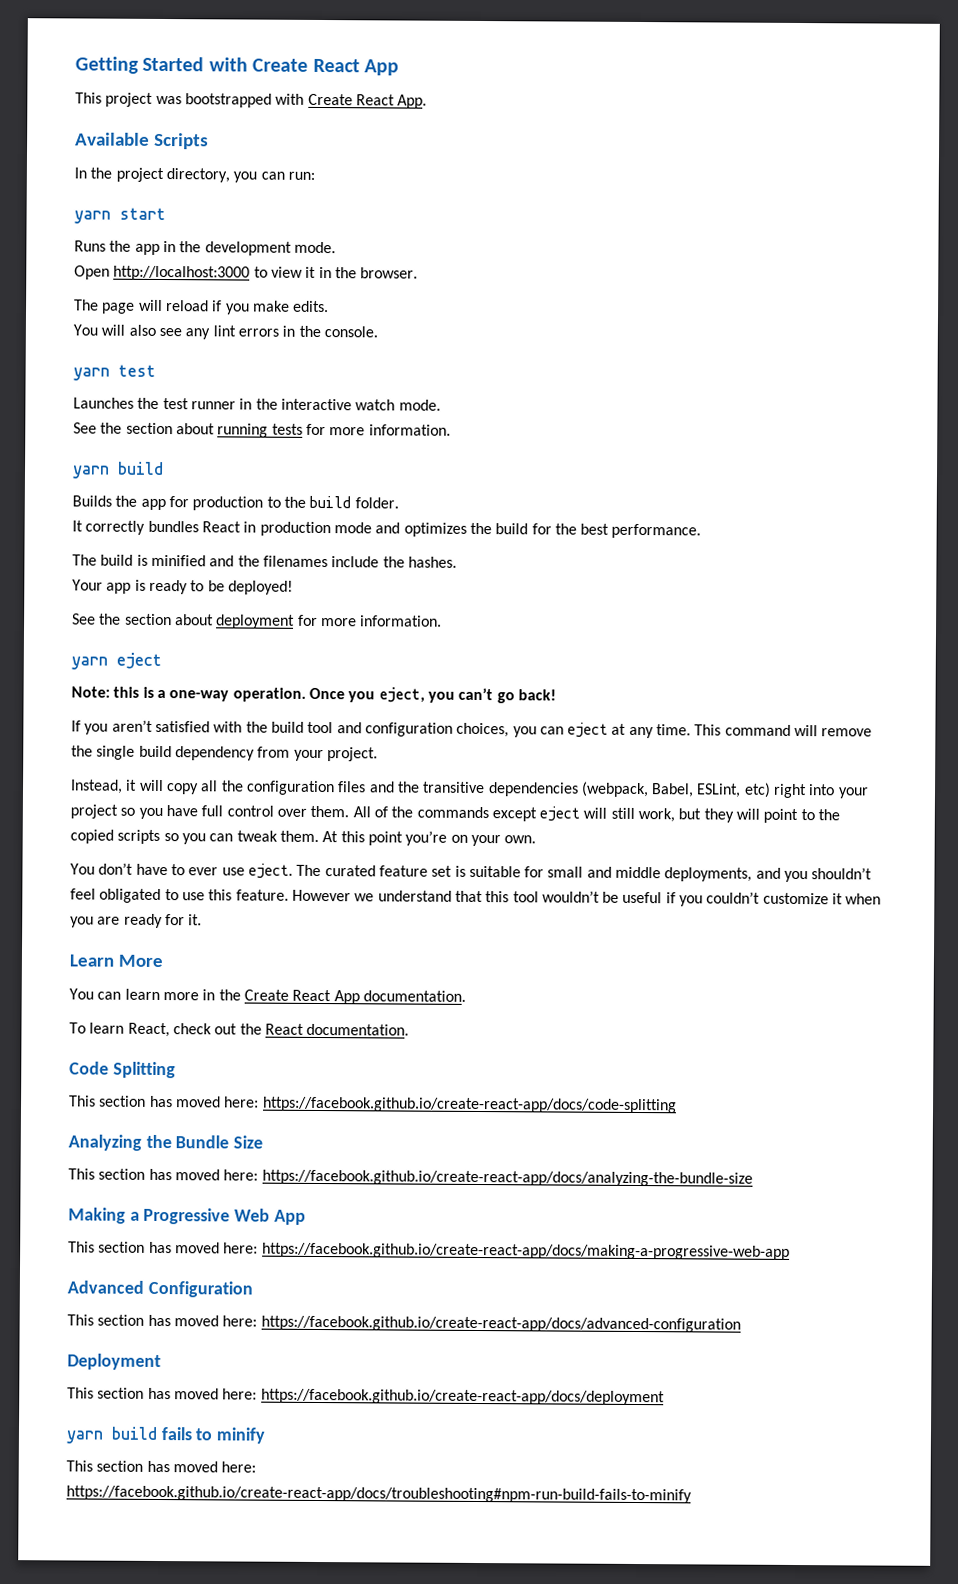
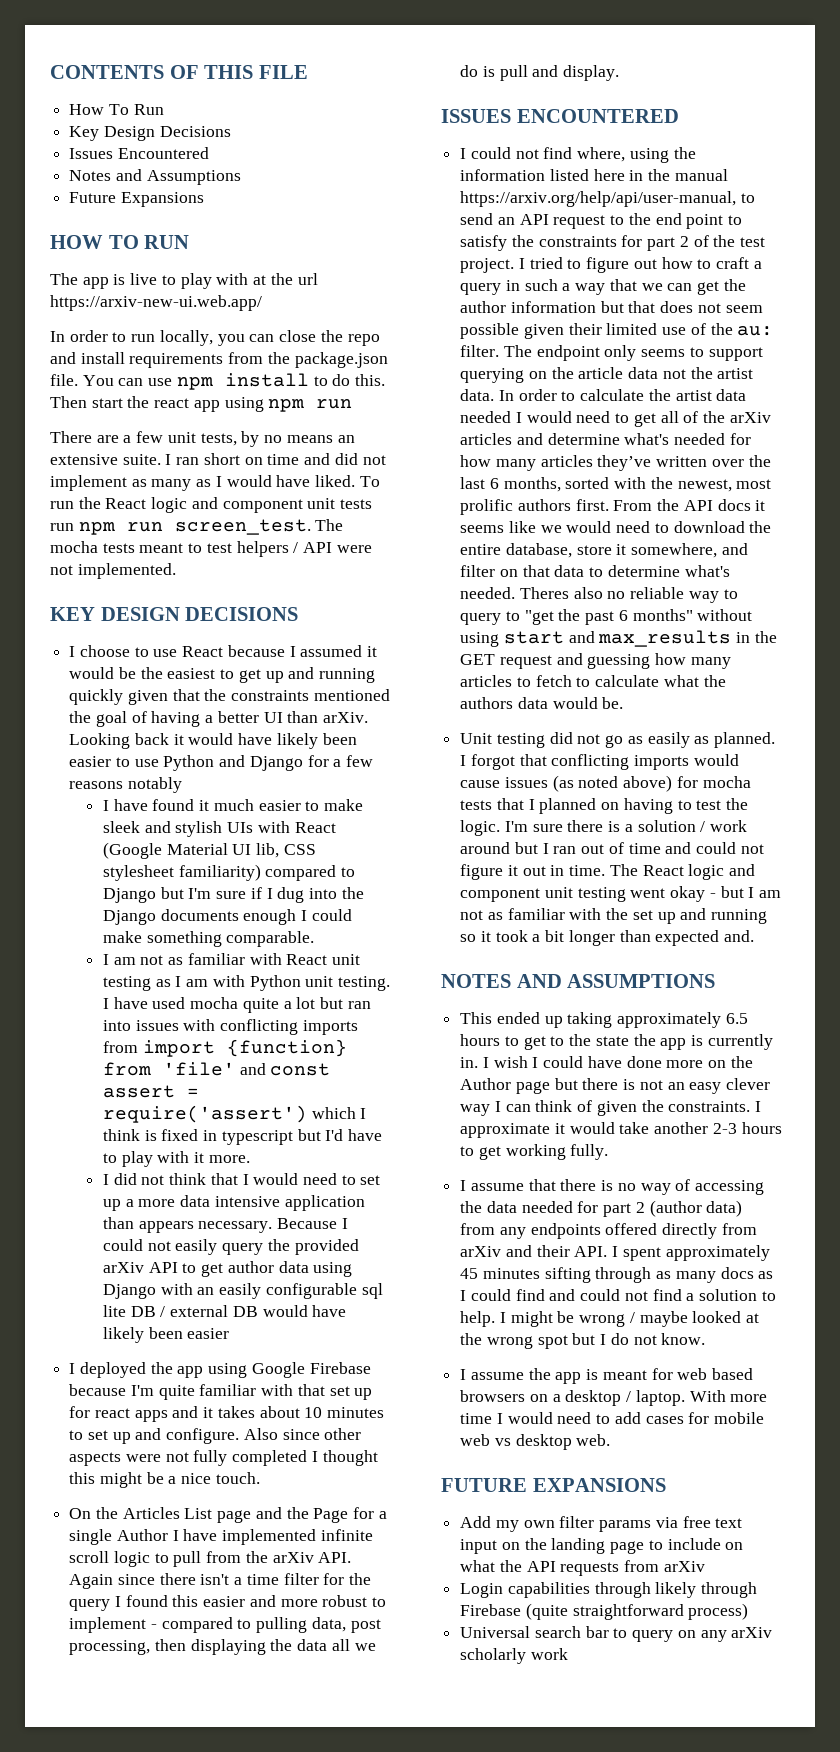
[75,56,399,76] [75,92,428,109] [75,132,209,150] [74,167,315,183] [74,207,166,224] [74,240,336,256] [74,265,419,281] [74,299,330,315] [73,324,378,340] [73,364,156,381] [73,397,441,411] [73,422,451,438] [72,461,164,479] [72,495,399,511] [72,520,702,539] [72,554,457,568] [72,579,293,595] [72,613,443,629] [71,652,162,670] [71,686,556,704] [71,719,873,739] [71,745,378,762] [70,779,869,799] [70,804,841,824] [70,829,537,847] [70,862,873,883] [70,888,882,907] [70,913,203,929] [69,954,163,968] [69,988,466,1005] [69,1022,410,1038] [69,1061,176,1079] [69,1095,677,1114] [68,1134,264,1151] [68,1168,753,1187] [68,1207,306,1225] [68,1241,790,1260] [67,1280,253,1298] [67,1314,741,1333] [67,1353,161,1371] [67,1387,665,1406] [66,1426,267,1444] [66,1460,257,1473] [66,1485,692,1504] Getting Started with Create React App // This project was bootstrapped with Create React App. // Available Scripts // In the project directory, you can run: // yarn start // Runs the app in the development mode. // Open http://localhost:3000 to view it in the browser. // The page will reload if you make edits. // You will also see any lint errors in the console. // yarn test // Launches the test runner in the interactive watch mode. // See the section about running tests for more information. // yarn build // Builds the app for production to the build folder. // It correctly bundles React in production mode and optimizes the build for the best performance. // The build is minified and the filenames include the hashes. // Your app is ready to be deployed! // See the section about deployment for more information. // yarn eject // Note: this is a one-way operation. Once you eject, you can’t go back! // If you aren’t satisfied with the build tool and configuration choices, you can eject at any time. This command will remove the single build dependency from your project. // Instead, it will copy all the configuration files and the transitive dependencies (webpack, Babel, ESLint, etc) right into your project so you have full control over them. All of the commands except eject will still work, but they will point to the copied scripts so you can tweak them. At this point you’re on your own. // You don’t have to ever use eject. The curated feature set is suitable for small and middle deployments, and you shouldn’t feel obligated to use this feature. However we understand that this tool wouldn’t be useful if you couldn’t customize it when you are ready for it. // Learn More // You can learn more in the Create React App documentation. // To learn React, check out the React documentation. // Code Splitting // This section has moved here: https://facebook.github.io/create-react-app/docs/code-splitting // Analyzing the Bundle Size // This section has moved here: https://facebook.github.io/create-react-app/docs/analyzing-the-bundle-size // Making a Progressive Web App // This section has moved here: https://facebook.github.io/create-react-app/docs/making-a-progressive-web-app // Advanced Configuration // This section has moved here: https://facebook.github.io/create-react-app/docs/advanced-configuration // Deployment // This section has moved here: https://facebook.github.io/create-react-app/docs/deployment // yarn build fails to minify // This section has moved here: https://facebook.github.io/create-react-app/docs/troubleshooting#npm-run-build-fails-to-minify -> [50,65,308,79] [69,104,164,115] [69,126,231,141] [69,147,209,159] [69,169,241,185] [69,192,204,207] [50,235,190,249] [50,273,318,289] [50,295,262,311] [50,330,380,346] [50,352,388,368] [50,373,386,390] [50,396,353,412] [50,431,355,447] [50,453,386,465] [50,475,380,491] [50,497,373,513] [50,519,344,535] [50,541,372,557] [50,563,176,579] [50,607,299,621] [69,645,378,657] [69,667,376,683] [69,689,390,705] [69,711,369,727] [69,733,357,749] [69,755,374,771] [69,777,182,793] [102,799,363,811] [102,821,336,837] [102,842,316,859] [102,864,356,881] [102,887,364,903] [102,909,352,925] [102,931,315,947] [102,953,360,965] [102,975,390,991] [102,997,371,1013] [102,1019,358,1035] [102,1039,347,1057] [102,1062,331,1076] [102,1085,199,1098] [102,1105,367,1123] [102,1129,382,1145] [102,1151,250,1167] [102,1173,381,1185] [102,1195,365,1211] [102,1217,348,1233] [102,1239,359,1255] [102,1261,353,1277] [102,1283,383,1299] [102,1305,347,1317] [102,1327,230,1343] [69,1362,371,1378] [69,1384,373,1400] [69,1406,385,1422] [69,1428,362,1444] [69,1450,378,1466] [69,1472,260,1488] [69,1507,387,1523] [69,1529,373,1545] [69,1551,352,1567] [69,1573,372,1589] [69,1595,387,1611] [69,1617,381,1633] [69,1639,376,1655] [460,65,620,81] [441,109,679,123] [460,147,696,163] [460,169,728,181] [460,191,755,207] [460,213,743,229] [460,235,766,251] [460,257,762,273] [460,279,746,295] [460,301,763,313] [460,323,774,339] [460,345,763,361] [460,367,754,383] [460,389,747,401] [460,411,771,427] [460,433,751,445] [460,455,771,471] [460,477,772,492] [460,499,766,515] [460,521,772,533] [460,543,748,558] [460,565,730,577] [460,587,738,603] [460,609,753,625] [460,630,777,647] [460,653,731,669] [460,675,726,687] [460,697,624,709] [460,732,776,748] [460,754,739,770] [460,775,751,792] [460,798,749,814] [460,820,748,836] [460,842,764,854] [460,864,756,880] [460,886,782,902] [460,908,768,924] [460,930,755,946] [441,974,716,988] [460,1012,748,1028] [460,1034,773,1050] [460,1056,753,1068] [460,1078,771,1094] [460,1100,762,1116] [460,1122,782,1138] [460,1144,609,1160] [460,1179,765,1195] [460,1200,743,1217] [460,1223,757,1239] [460,1245,770,1261] [460,1267,774,1283] [460,1289,776,1301] [460,1311,760,1327] [460,1333,706,1349] [460,1368,754,1384] [460,1390,768,1406] [460,1412,765,1424] [460,1434,611,1450] [441,1478,666,1492] [460,1516,743,1532] [460,1538,744,1554] [460,1560,705,1576] [460,1582,758,1598] [460,1603,749,1620] [460,1626,773,1642] [460,1648,568,1664] CONTENTS OF THIS FILE // How To Run // Key Design Decisions // Issues Encountered // Notes and Assumptions // Future Expansions // HOW TO RUN // The app is live to play with at the url https://arxiv-new-ui.web.app/ // In order to run locally, you can close the repo and install requirements from the package.json file. You can use npm install to do this. Then start the react app using npm run // There are a few unit tests, by no means an extensive suite. I ran short on time and did not implement as many as I would have liked. To run the React logic and component unit tests run npm run screen_test. The mocha tests meant to test helpers / API were not implemented. // KEY DESIGN DECISIONS // I choose to use React because I assumed it would be the easiest to get up and running quickly given that the constraints mentioned the goal of having a better UI than arXiv. Looking back it would have likely been easier to use Python and Django for a few reasons notably // I have found it much easier to make sleek and stylish UIs with React (Google Material UI lib, CSS stylesheet familiarity) compared to Django but I'm sure if I dug into the Django documents enough I could make something comparable. // I am not as familiar with React unit testing as I am with Python unit testing. I have used mocha quite a lot but ran into issues with conflicting imports from import {function} from 'file' and const assert = require('assert') which I think is fixed in typescript but I'd have to play with it more. // I did not think that I would need to set up a more data intensive application than appears necessary. Because I could not easily query the provided arXiv API to get author data using Django with an easily configurable sql lite DB / external DB would have likely been easier // I deployed the app using Google Firebase because I'm quite familiar with that set up for react apps and it takes about 10 minutes to set up and configure. Also since other aspects were not fully completed I thought this might be a nice touch. // On the Articles List page and the Page for a single Author I have implemented infinite scroll logic to pull from the arXiv API. Again since there isn't a time filter for the query I found this easier and more robust to implement - compared to pulling data, post processing, then displaying the data all we do is pull and display. // ISSUES ENCOUNTERED // I could not find where, using the information listed here in the manual https://arxiv.org/help/api/user-manual, to send an API request to the end point to satisfy the constraints for part 2 of the test project. I tried to figure out how to craft a query in such a way that we can get the author information but that does not seem possible given their limited use of the au: filter. The endpoint only seems to support querying on the article data not the artist data. In order to calculate the artist data needed I would need to get all of the arXiv articles and determine what's needed for how many articles they’ve written over the last 6 months, sorted with the newest, most prolific authors first. From the API docs it seems like we would need to download the entire database, store it somewhere, and filter on that data to determine what's needed. Theres also no reliable way to query to "get the past 6 months" without using start and max_results in the GET request and guessing how many articles to fetch to calculate what the authors data would be. // Unit testing did not go as easily as planned. I forgot that conflicting imports would cause issues (as noted above) for mocha tests that I planned on having to test the logic. I'm sure there is a solution / work around but I ran out of time and could not figure it out in time. The React logic and component unit testing went okay - but I am not as familiar with the set up and running so it took a bit longer than expected and. // NOTES AND ASSUMPTIONS // This ended up taking approximately 6.5 hours to get to the state the app is currently in. I wish I could have done more on the Author page but there is not an easy clever way I can think of given the constraints. I approximate it would take another 2-3 hours to get working fully. // I assume that there is no way of accessing the data needed for part 2 (author data) from any endpoints offered directly from arXiv and their API. I spent approximately 45 minutes sifting through as many docs as I could find and could not find a solution to help. I might be wrong / maybe looked at the wrong spot but I do not know. // I assume the app is meant for web based browsers on a desktop / laptop. With more time I would need to add cases for mobile web vs desktop web. // FUTURE EXPANSIONS // Add my own filter params via free text input on the landing page to include on what the API requests from arXiv // Login capabilities through likely through Firebase (quite straightforward process) // Universal search bar to query on any arXiv scholarly work

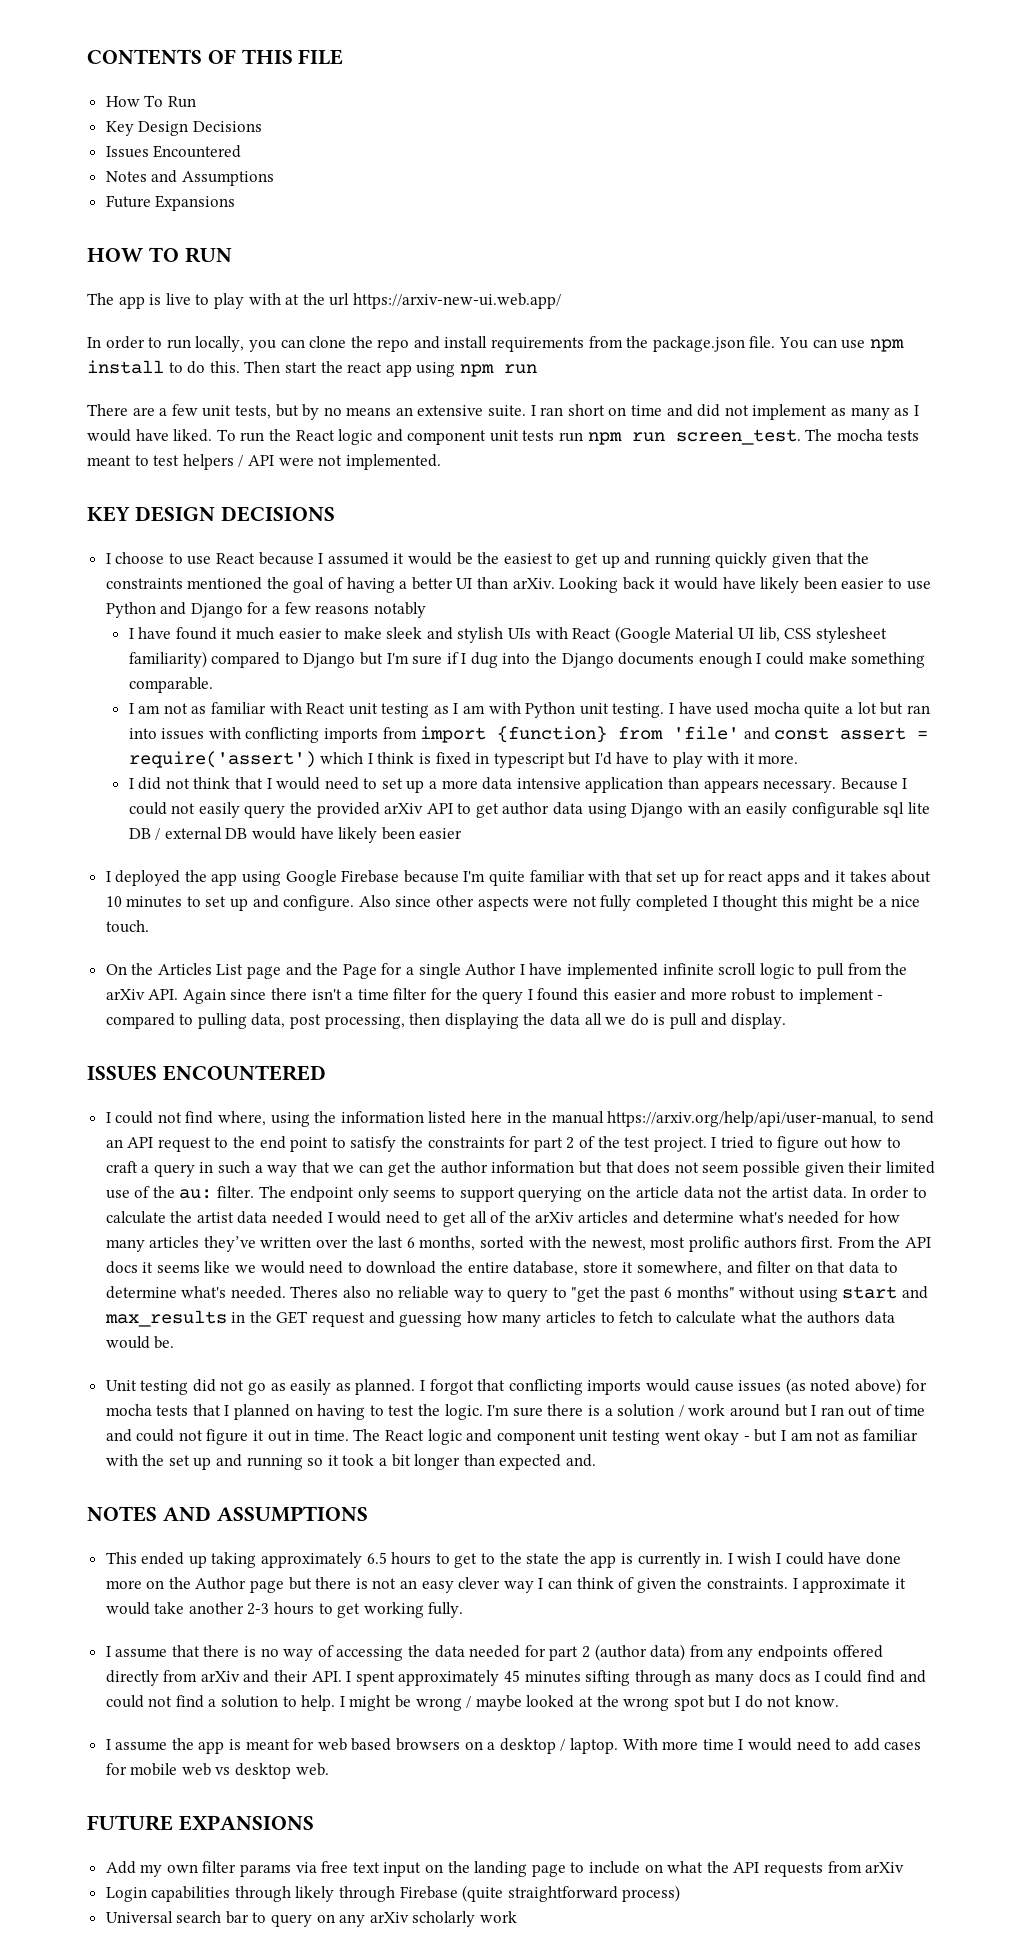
[279,330,317,342] close -> [309,336,347,348] clone
(237, 439) none -> [275,404,299,417] but

